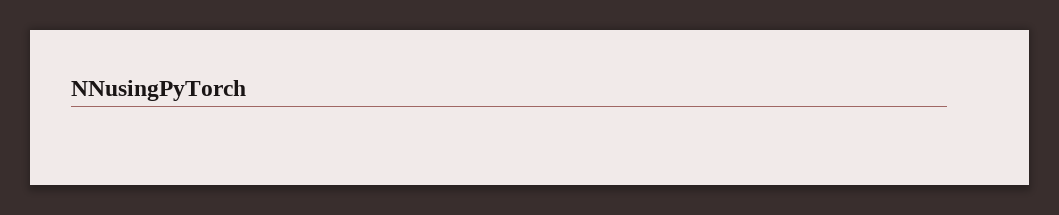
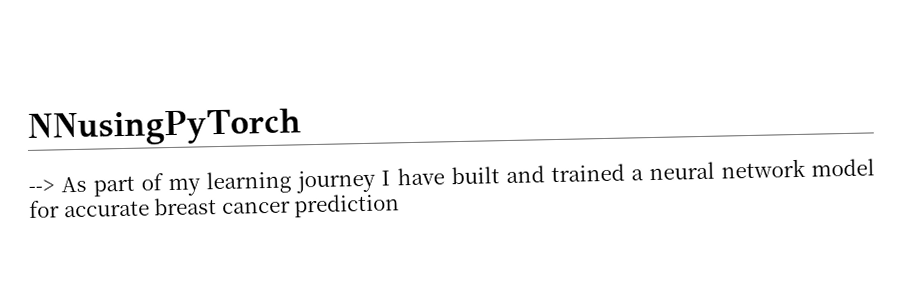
(246, 90) none -> [28,158,876,197] [29,193,401,218] // --> As part of my learning journey I have built and trained a neural network model for accurate breast cancer prediction

